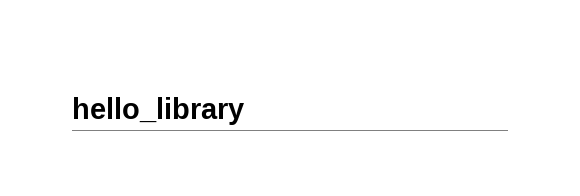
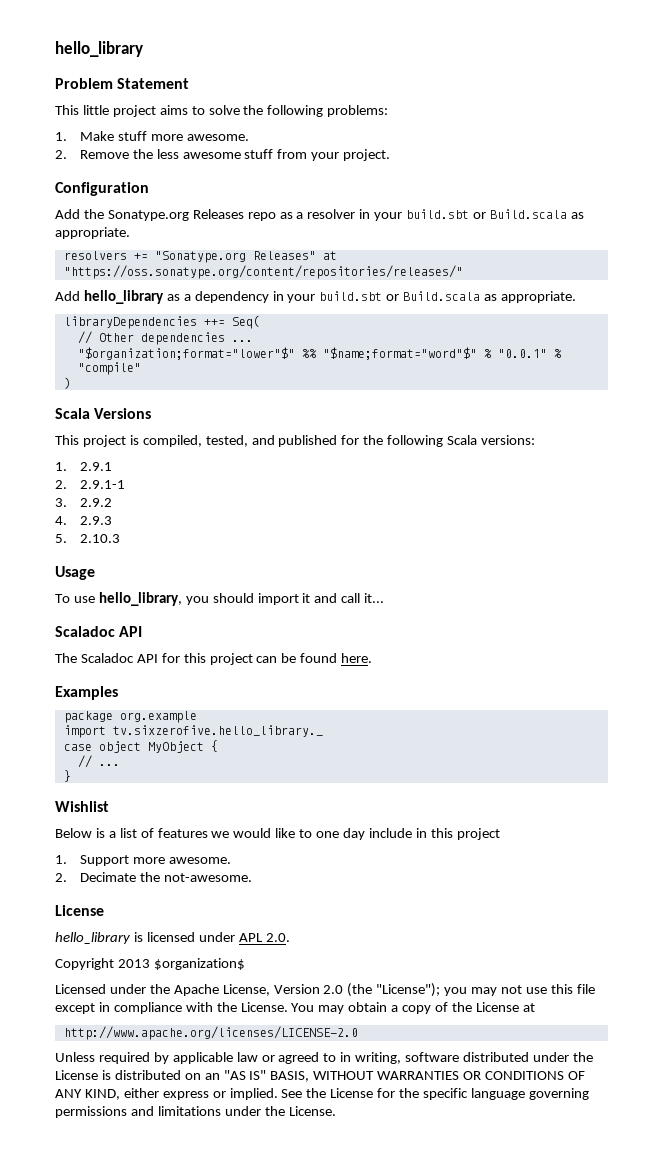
[72,97,244,125] hello_library -> [55,41,143,57] [55,78,190,89] [55,105,389,117] [55,131,249,141] [55,149,391,161] [55,182,149,196] [55,209,584,221] [55,227,130,239] [63,251,337,263] [63,265,463,279] [55,290,577,304] [63,315,260,329] [77,331,253,345] [77,347,562,360] [77,362,141,375] [63,377,71,389] [55,408,152,419] [55,435,536,447] [55,462,112,471] [55,480,125,489] [55,498,112,507] [55,516,112,525] [55,534,120,543] [55,566,95,580] [55,592,385,606] [55,626,143,637] [55,653,373,665] [55,686,118,700] [63,711,197,723] [63,725,323,738] [63,740,218,753] [77,755,120,768] [63,770,71,782] [55,801,109,812] [55,828,500,840] [55,855,231,866] [55,872,252,882] [55,905,104,916] [55,932,290,944] [55,958,245,970] [55,983,595,997] [55,1002,535,1014] [63,1026,358,1040] [55,1052,593,1064] [55,1070,585,1082] [55,1088,589,1100] [55,1106,336,1118] hello_library // Problem Statement // This little project aims to solve the following problems: // 1. Make stuff more awesome. // 2. Remove the less awesome stuff from your project. // Configuration // Add the Sonatype.org Releases repo as a resolver in your build.sbt or Build.scala as appropriate. // resolvers += "Sonatype.org Releases" at "https://oss.sonatype.org/content/repositories/releases/" // Add hello_library as a dependency in your build.sbt or Build.scala as appropriate. // libraryDependencies ++= Seq( // // Other dependencies ... // "$organization;format="lower"$" %% "$name;format="word"$" % "0.0.1" % "compile" // ) // Scala Versions // This project is compiled, tested, and published for the following Scala versions: // 1. 2.9.1 // 2. 2.9.1-1 // 3. 2.9.2 // 4. 2.9.3 // 5. 2.10.3 // Usage // To use hello_library, you should import it and call it... // Scaladoc API // The Scaladoc API for this project can be found here. // Examples // package org.example // import tv.sixzerofive.hello_library._ // case object MyObject { // // ... // } // Wishlist // Below is a list of features we would like to one day include in this project // 1. Support more awesome. // 2. Decimate the not-awesome. // License // hello_library is licensed under APL 2.0. // Copyright 2013 $organization$ // Licensed under the Apache License, Version 2.0 (the "License"); you may not use this file except in compliance with the License. You may obtain a copy of the License at // http://www.apache.org/licenses/LICENSE-2.0 // Unless required by applicable law or agreed to in writing, software distributed under the License is distributed on an "AS IS" BASIS, WITHOUT WARRANTIES OR CONDITIONS OF ANY KIND, either express or implied. See the License for the specific language governing permissions and limitations under the License.

